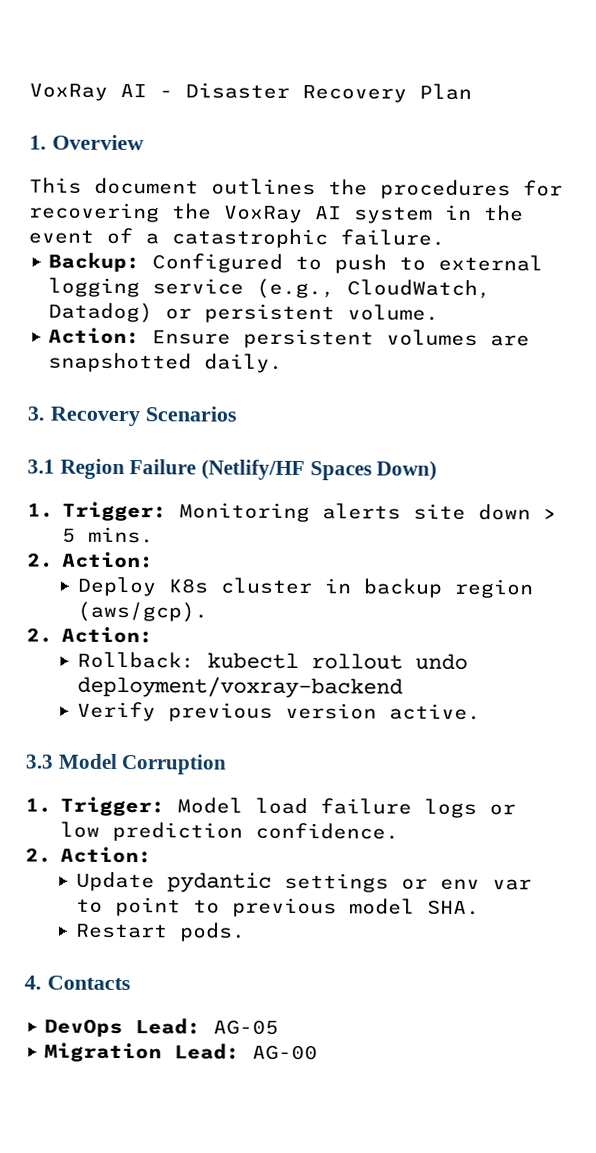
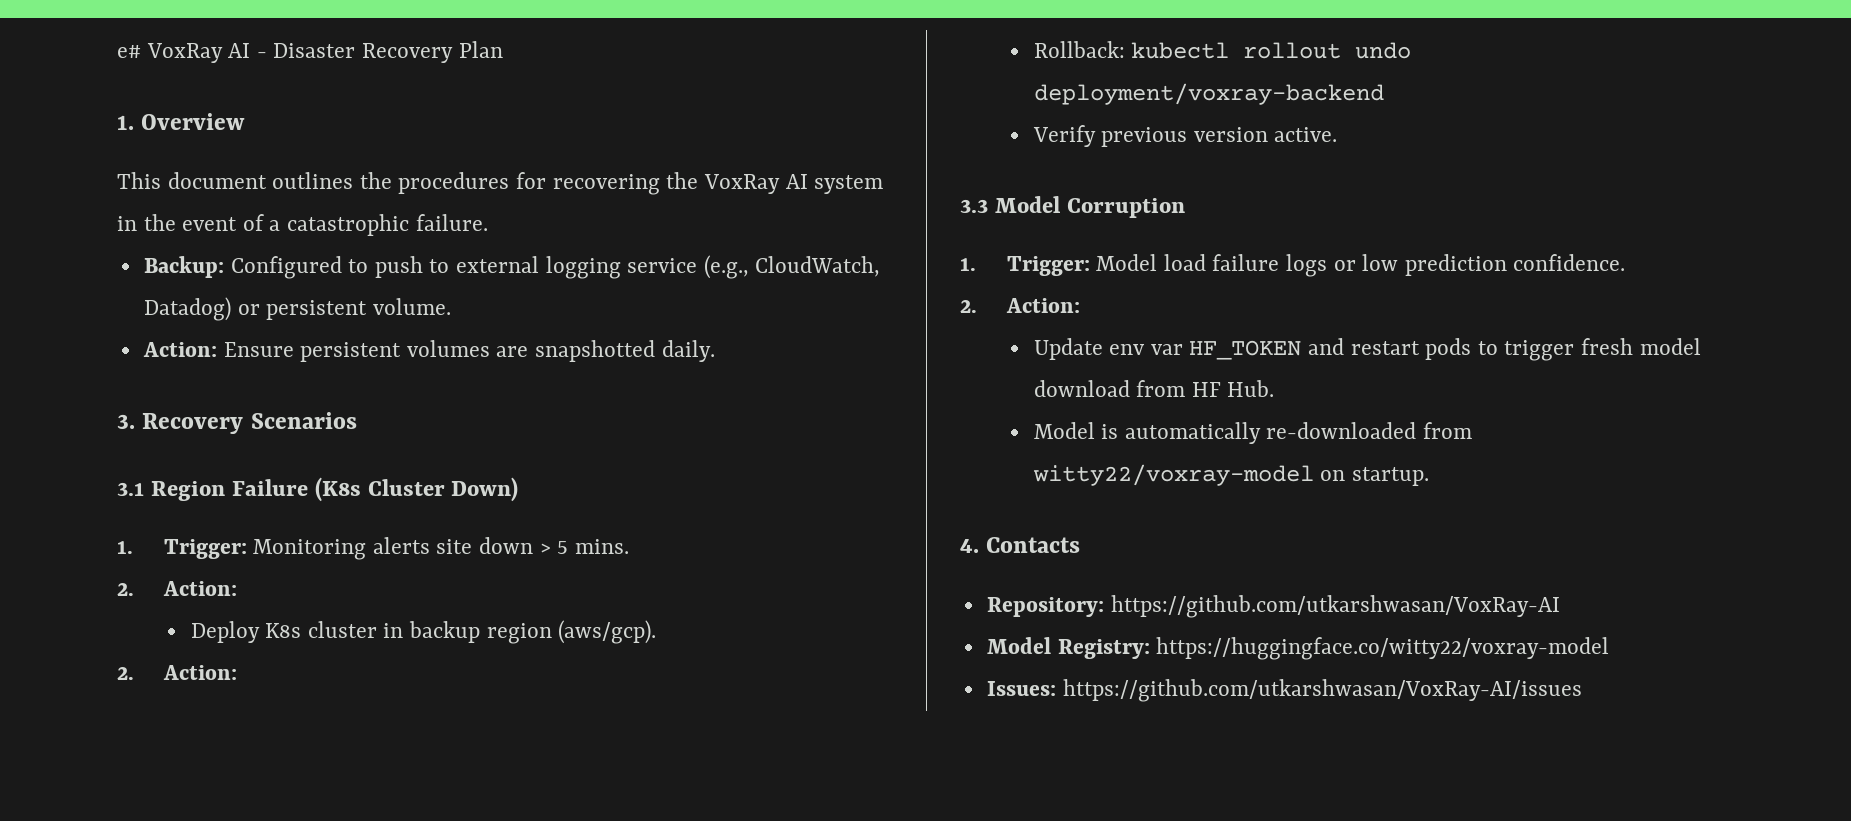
(29, 92) none -> [117,45,141,58] e#
[201,459,372,481] (Netlify/HF Spaces -> [314,477,445,502] (K8s Cluster
[166,872,532,893] [75,896,480,918] [74,922,246,942] [24,975,131,991] [44,1018,280,1038] [44,1042,319,1063] pydantic settings or env var to point to previous model SHA. // Restart pods. // 4. Contacts // DevOps Lead: AG-05 // Migration Lead: AG-00 -> [1109,338,1701,361] [1033,380,1275,397] [1033,422,1472,444] [1032,464,1429,486] [960,537,1081,553] [986,595,1560,618] [986,637,1610,660] [986,679,1582,702] env var HF_TOKEN and restart pods to trigger fresh model download from HF Hub. // Model is automatically re-downloaded from witty22/voxray-model on startup. // 4. Contacts // Repository: https://github.com/utkarshwasan/VoxRay-AI // Model Registry: https://huggingface.co/witty22/voxray-model // Issues: https://github.com/utkarshwasan/VoxRay-AI/issues

